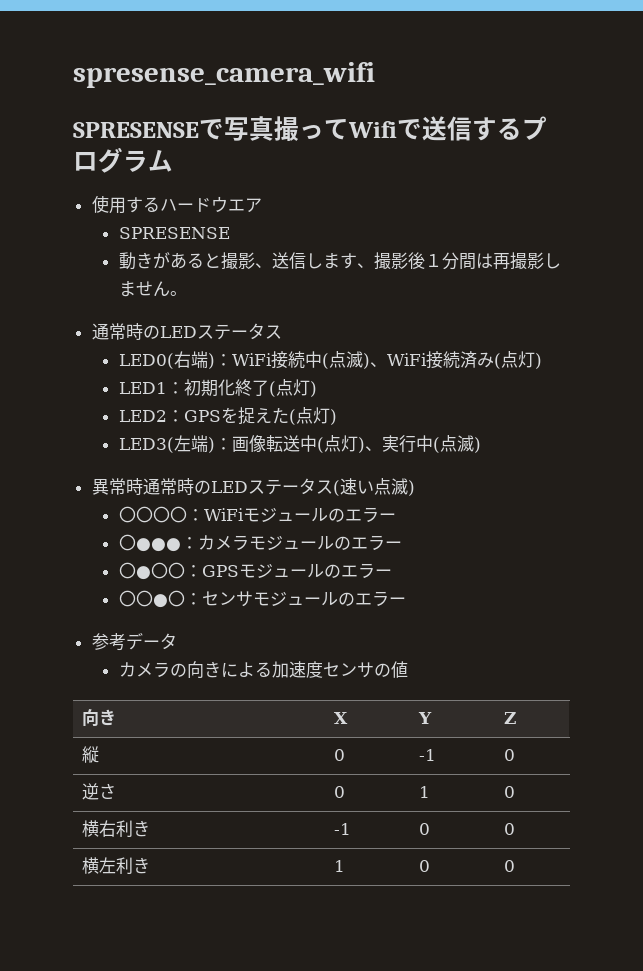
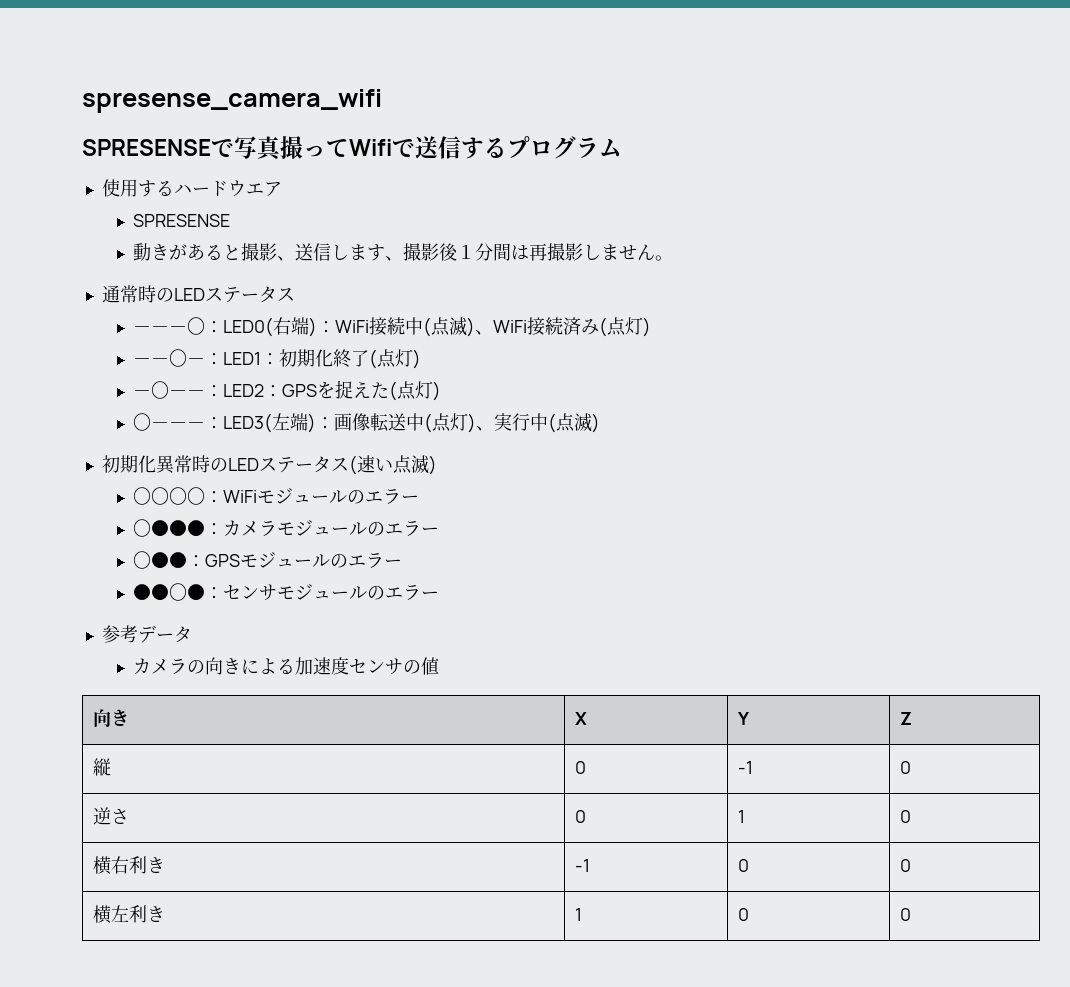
(282, 332) none -> [132,317,223,335] －－－〇：
(542, 361) none -> [132,349,223,367] －－〇－：
(317, 389) none -> [132,381,223,399] －〇－－：
(337, 417) none -> [132,413,223,431] 〇－－－：
[91,478,160,495] 異常時通 -> [101,455,175,474] 初期化異
[135,562,185,580] ●〇〇 -> [150,552,187,568] ●●
[118,590,185,608] 〇〇●〇 -> [132,583,205,601] ●●〇●

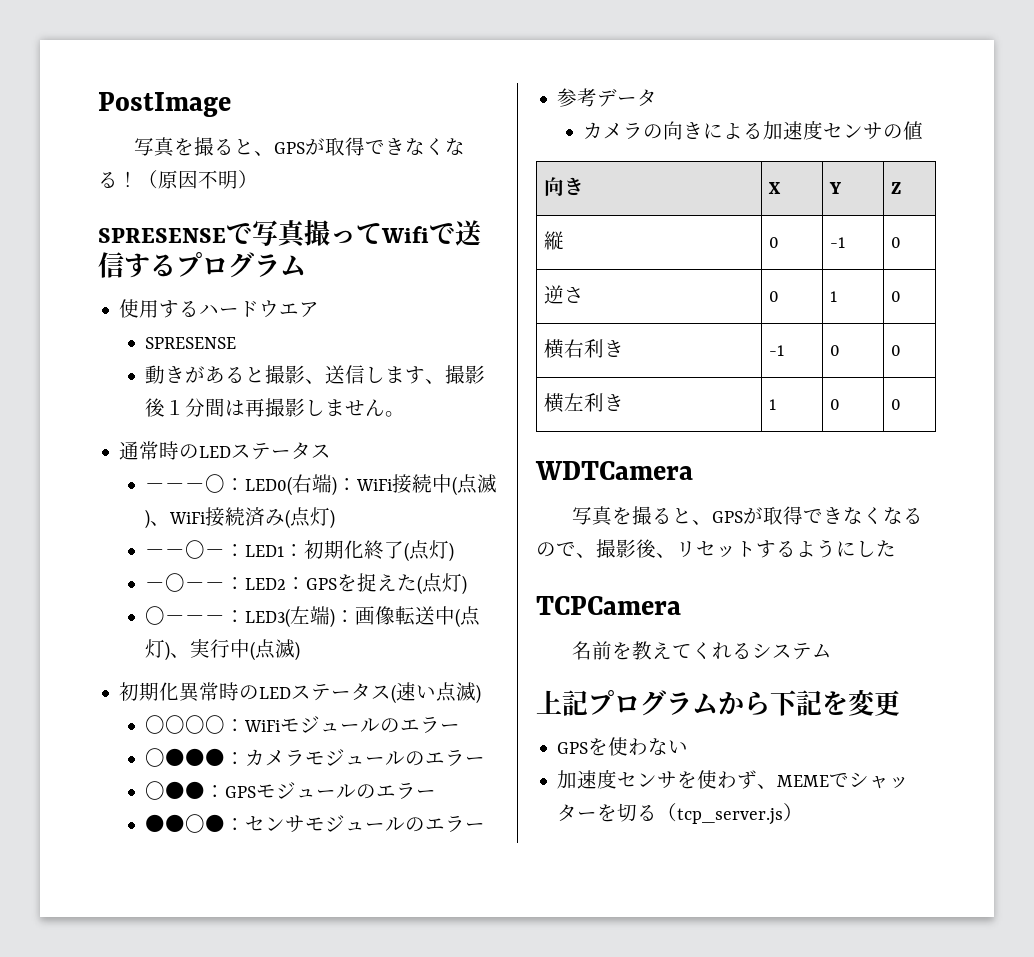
[82,89,382,113] spresense_camera_wifi -> [98,92,231,117] [134,137,466,157] [98,170,258,189] PostImage // 写真を撮ると、GPSが取得できなくなる！（原因不明）
(912, 914) none -> [535,461,693,480] [572,506,924,526] [536,539,896,558] [536,596,681,615] [572,641,833,660] [536,690,900,716] [557,737,689,756] [557,770,910,789] [557,803,804,825] // WDTCamera // 写真を撮ると、GPSが取得できなくなるので、撮影後、リセットするようにした // TCPCamera // 名前を教えてくれるシステム // 上記プログラムから下記を変更 // GPSを使わない // 加速度センサを使わず、MEMEでシャッターを切る（tcp_server.js）

